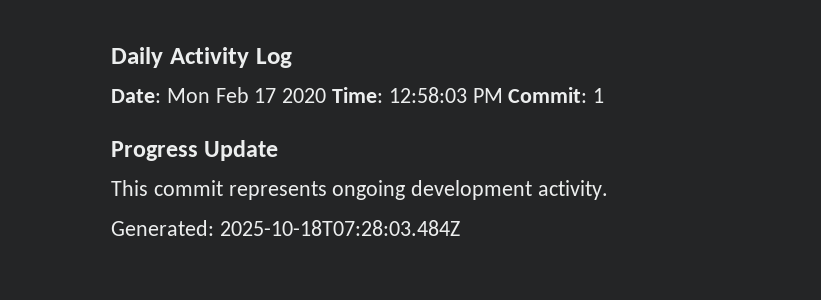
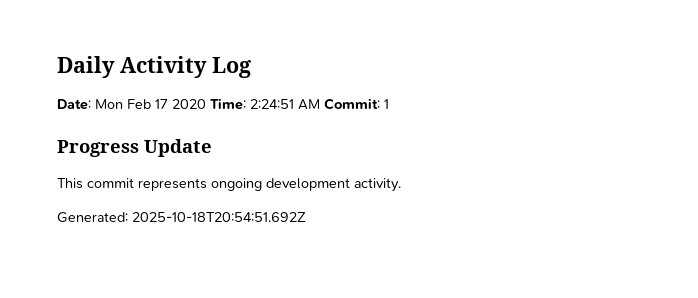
[388,87,503,103] 12:58:03 PM -> [250,99,320,110] 2:24:51 AM
[219,220,460,236] 2025-10-18T07:28:03.484Z -> [132,212,306,222] 2025-10-18T20:54:51.692Z

